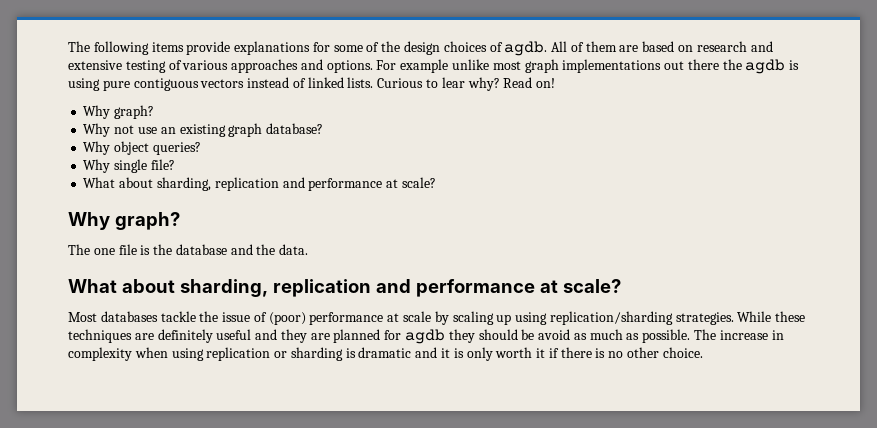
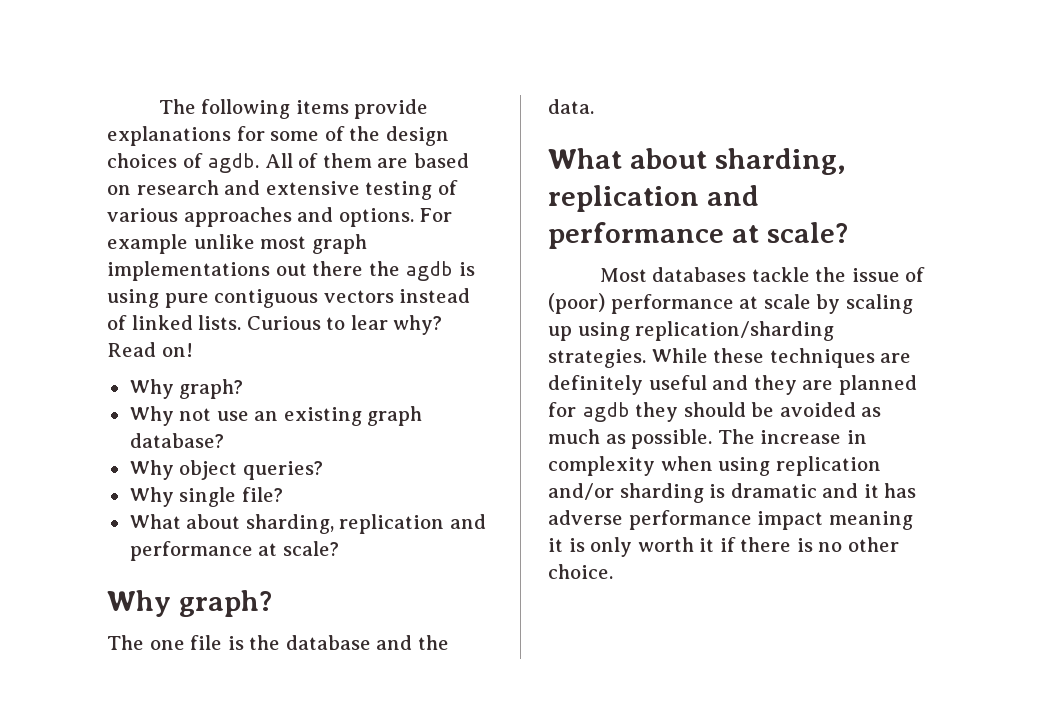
[538,329,571,340] avoid -> [779,402,856,417] avoided
[274,351,288,358] or -> [548,483,614,500] and/or
(451, 353) none -> [884,483,917,498] [548,510,913,530] [548,538,563,552] has adverse performance impact meaning it

